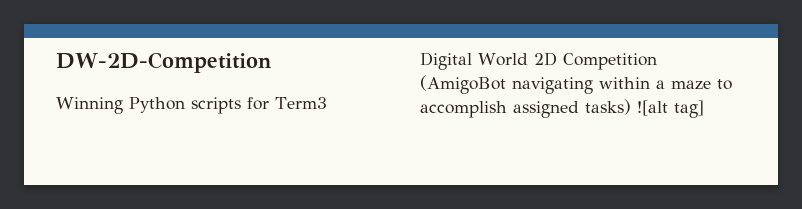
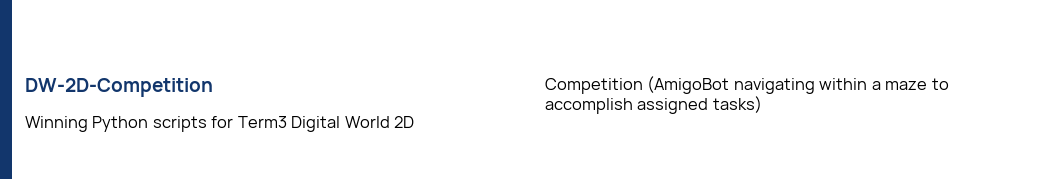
[637,100,704,118] ![alt tag] -> (762, 104) none

